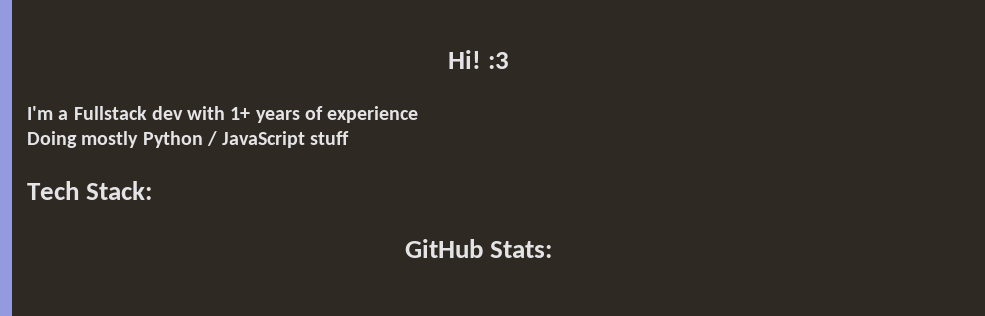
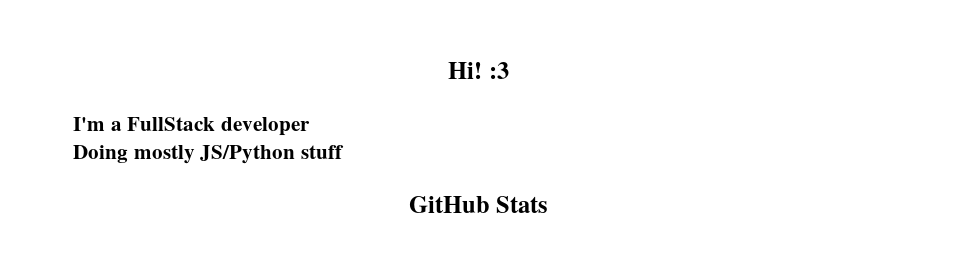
[73,106,419,123] Fullstack dev with 1+ years of experience -> [127,117,311,136] FullStack developer
[142,131,306,148] Python / JavaScript -> [200,145,296,164] JS/Python
[27,181,153,200] // Tech Stack: -> (345, 152) none
[490,241,553,258] Stats: -> [496,196,549,213] Stats

